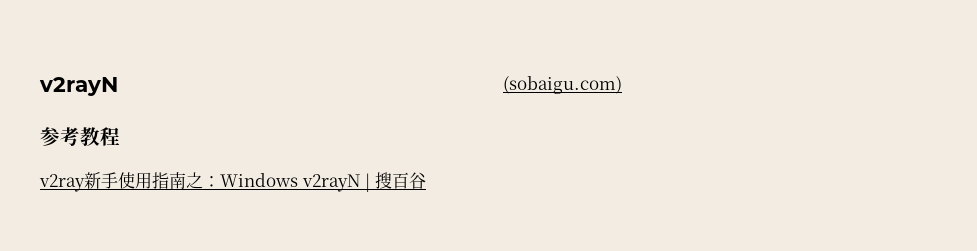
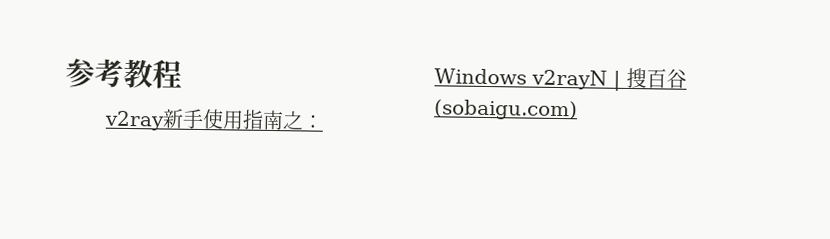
[39,77,118,96] v2rayN // -> (65, 73) none

